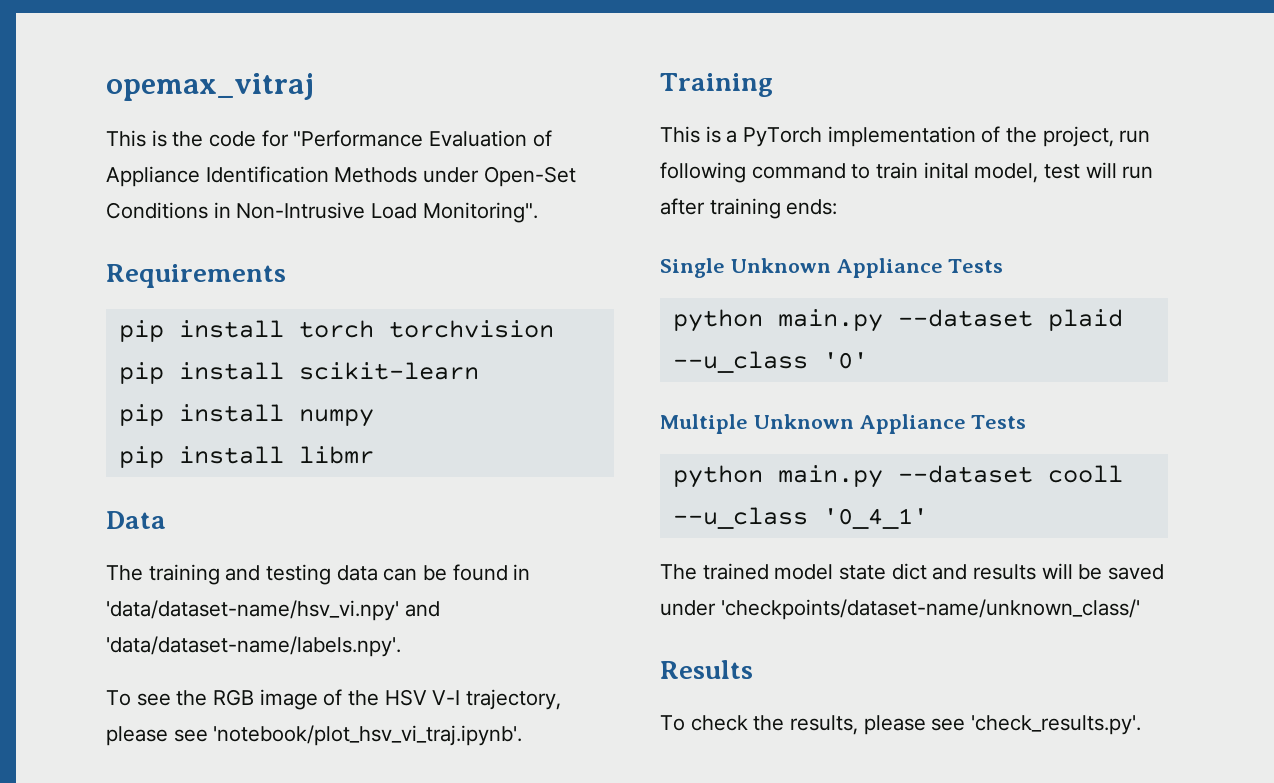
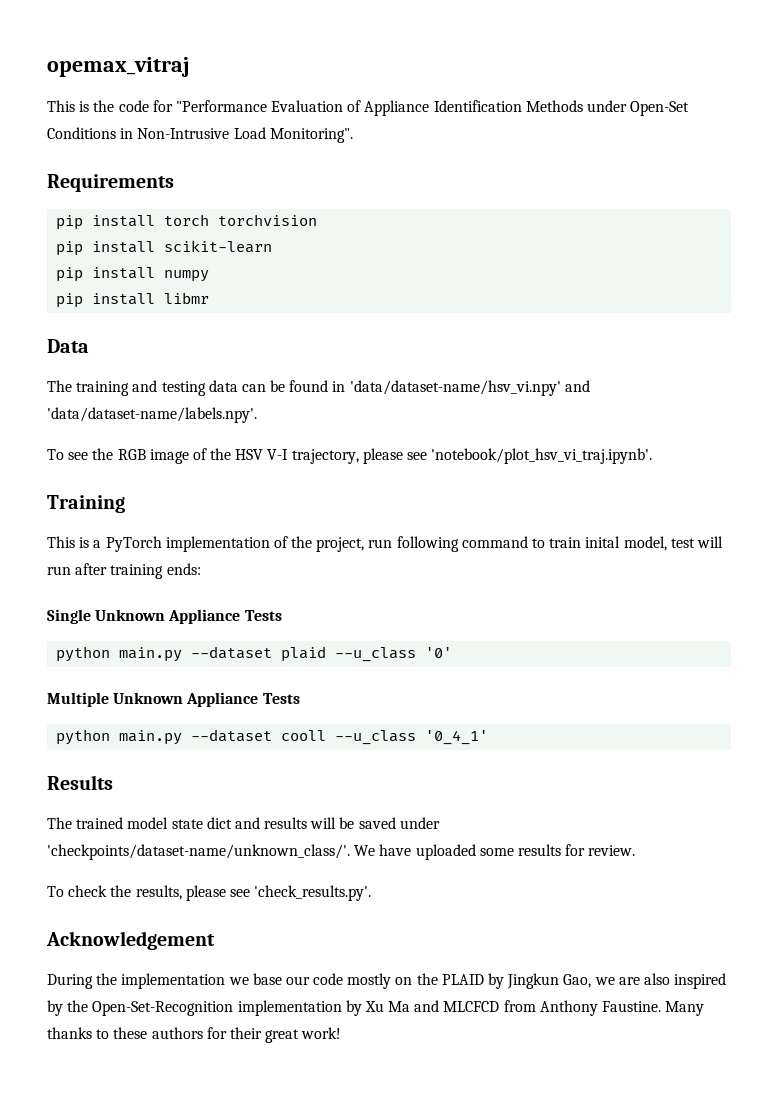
(928, 518) none -> [47,775,113,790] // Results
[720,599,1140,620] [660,660,753,679] 'checkpoints/dataset-name/unknown_class/' // Results -> [47,844,636,860] 'checkpoints/dataset-name/unknown_class/'. We have uploaded some results for review.
(1142, 725) none -> [46,931,215,950] [47,973,727,989] [47,1000,705,1016] [47,1027,342,1043] // Acknowledgement // During the implementation we base our code mostly on the PLAID by Jingkun Gao, we are also inspired by the Open-Set-Recognition implementation by Xu Ma and MLCFCD from Anthony Faustine. Many thanks to these authors for their great work!

